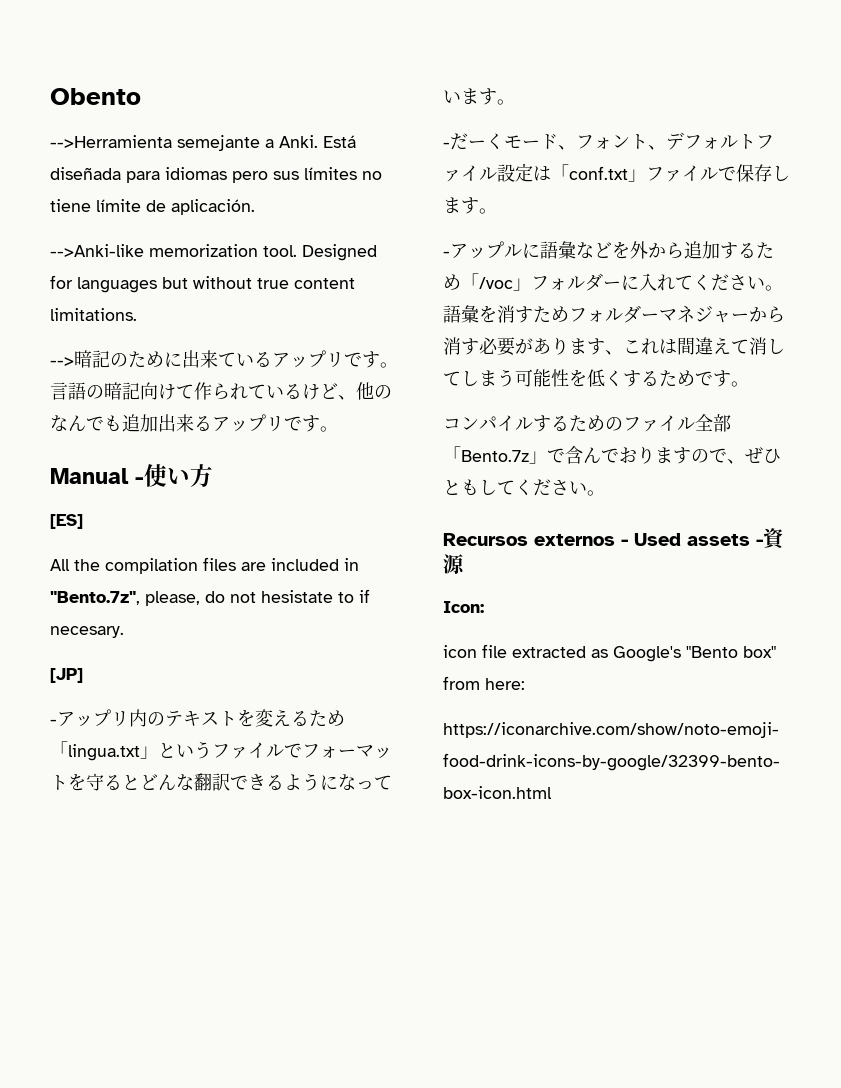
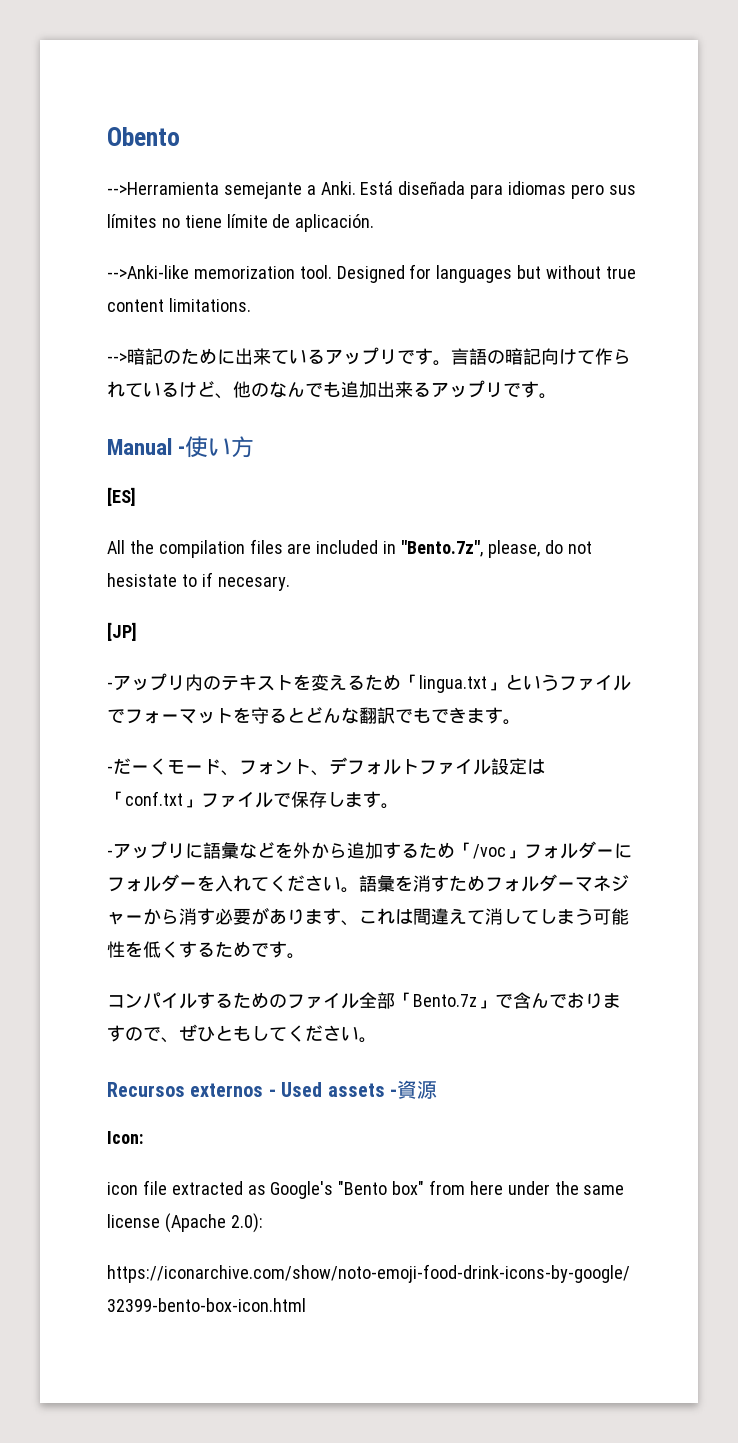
[248,773,392,791] [443,90,461,104] きるようになってい -> [413,707,467,724] もでき
[504,244,522,257] ル -> [167,843,185,859] リ
(639, 282) none -> [107,874,215,892] フォルダーを
[485,678,525,690] here: -> [469,1181,625,1195] [107,1213,263,1233] here under the same license (Apache 2.0):

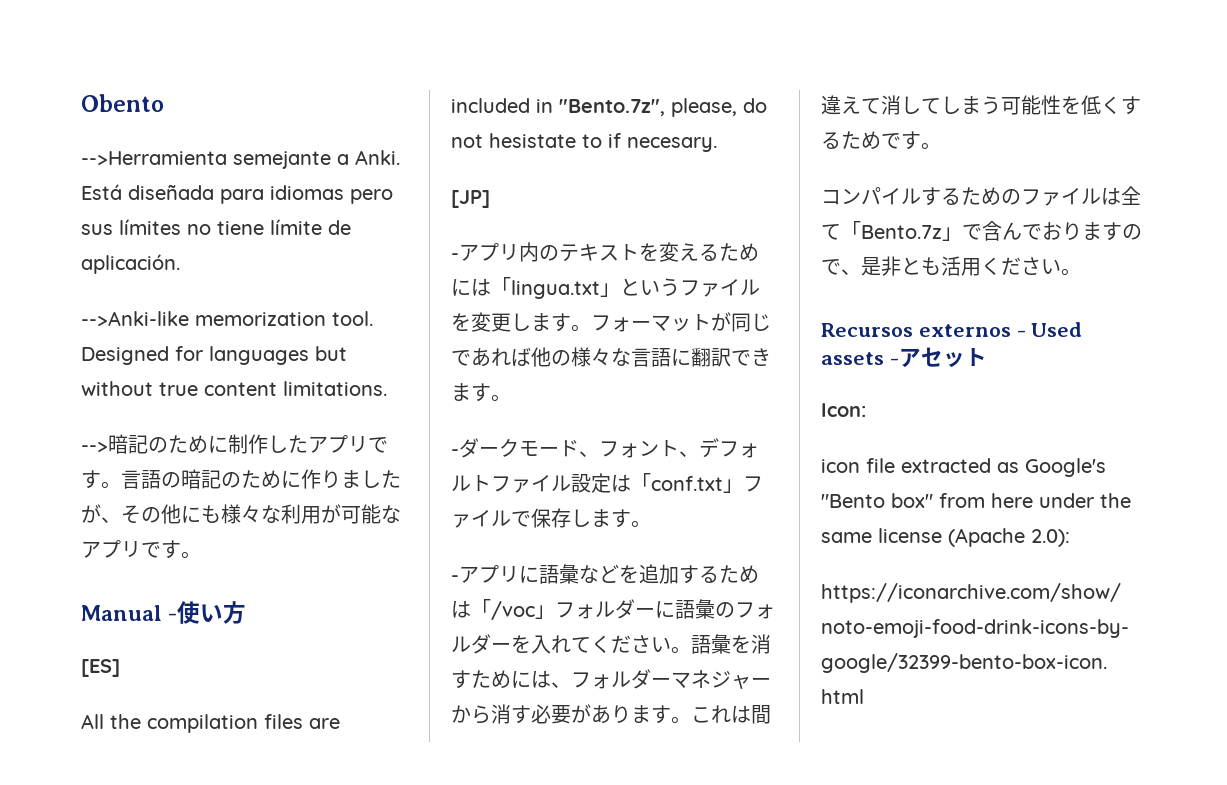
[235,348,361,365] 出来ているアッ -> [228,434,328,454] 制作したア
[541,348,631,365] [107,381,467,399] 向けて作られているけど、他のなんでも追加出来るアッ -> [221,469,401,489] [81,504,401,524] [81,541,101,558] のために作りましたが、その他にも様々な利用が可能なア
[131,678,149,691] ッ -> (479, 252) none
(401, 682) none -> [451,278,491,296] には
[107,707,431,724] でフォーマットを守るとどんな翻訳でも -> [451,312,771,332] [451,347,731,367] を変更します。フォーマットが同じであれば他の様々な言語に翻訳
[113,758,167,775] だーく -> [459,438,519,458] ダーク
[131,846,149,859] ッ -> (479, 574) none
[293,842,347,859] 外から -> (639, 574) none
(455, 850) none -> [451,600,471,618] は
(632, 851) none -> [675,599,735,619] 語彙の
(485, 883) none -> [511,670,571,688] には、
[341,920,359,926] 、 -> [671,716,691,724] 。
[359,992,395,1009] 全部 -> [1101,186,1141,205] [821,224,841,240] は全て
[179,1024,287,1042] ぜひともして -> [861,256,981,276] 是非とも活用
[397,1080,437,1099] 資源 -> [898,347,987,368] アセット

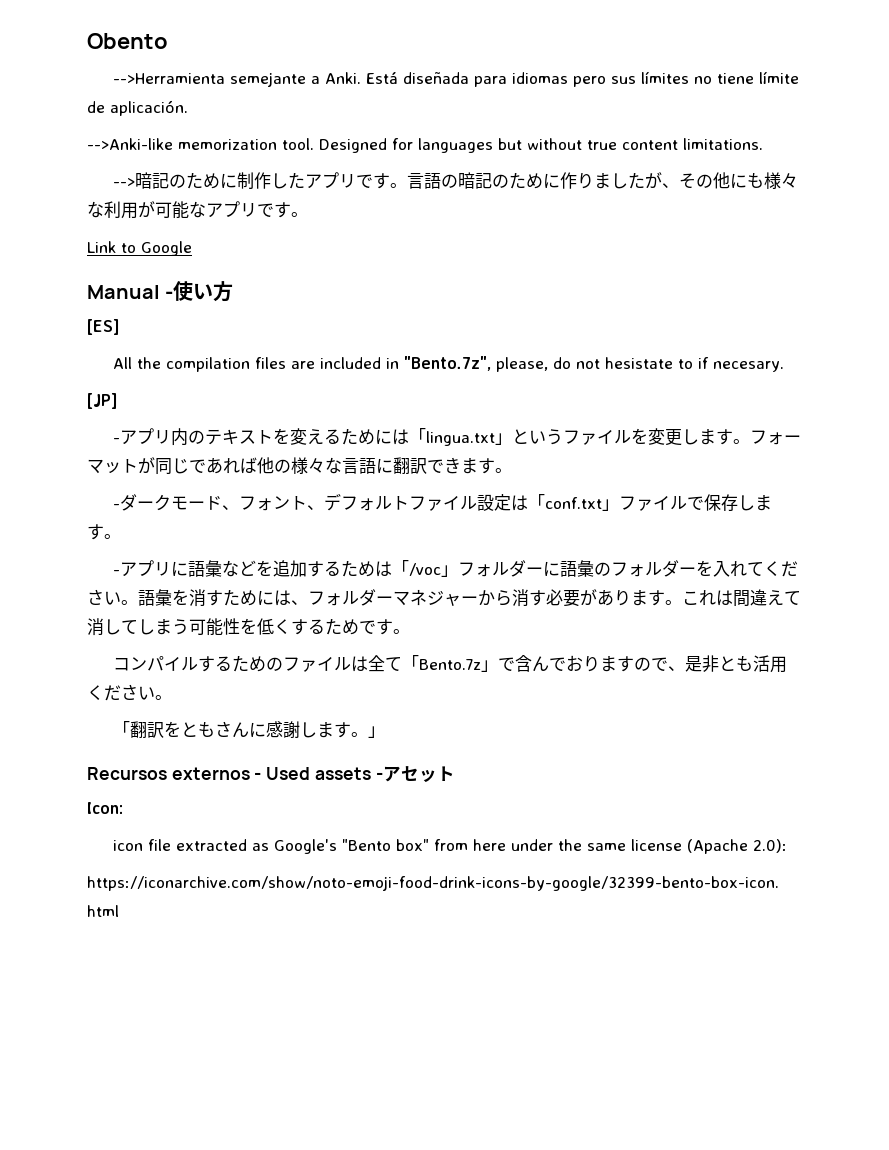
(201, 555) none -> [87,241,192,256] // Link to Google
(1081, 272) none -> [113,721,386,738] // 「翻訳をともさんに感謝します。」

